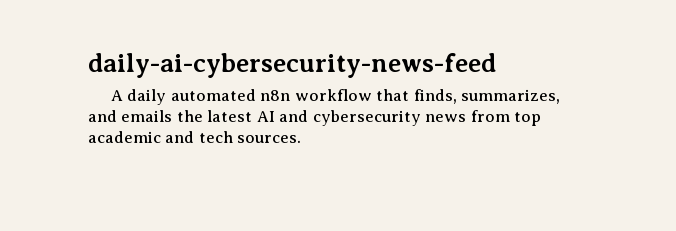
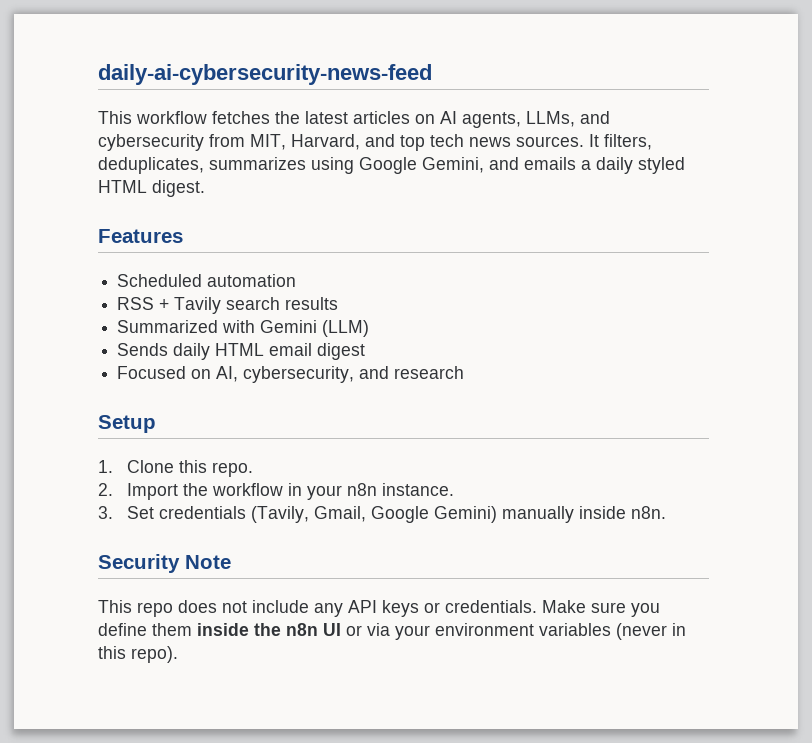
[110,89,561,105] [88,110,542,126] [88,131,302,143] A daily automated n8n workflow that finds, summarizes, and emails the latest AI and cybersecurity news from top academic and tech sources. -> [98,111,610,128] [98,134,652,151] [98,157,685,174] [98,180,205,197] [98,229,183,243] [117,274,297,287] [117,297,339,314] [117,320,370,337] [117,343,366,360] [117,366,465,383] [98,415,156,433] [98,460,253,477] [98,483,454,500] [98,506,666,523] [98,554,231,573] [98,600,660,617] [98,623,686,640] [98,646,178,663] This workflow fetches the latest articles on AI agents, LLMs, and cybersecurity from MIT, Harvard, and top tech news sources. It filters, deduplicates, summarizes using Google Gemini, and emails a daily styled HTML digest. // Features // Scheduled automation // RSS + Tavily search results // Summarized with Gemini (LLM) // Sends daily HTML email digest // Focused on AI, cybersecurity, and research // Setup // 1. Clone this repo. // 2. Import the workflow in your n8n instance. // 3. Set credentials (Tavily, Gmail, Google Gemini) manually inside n8n. // Security Note // This repo does not include any API keys or credentials. Make sure you define them inside the n8n UI or via your environment variables (never in this repo).

